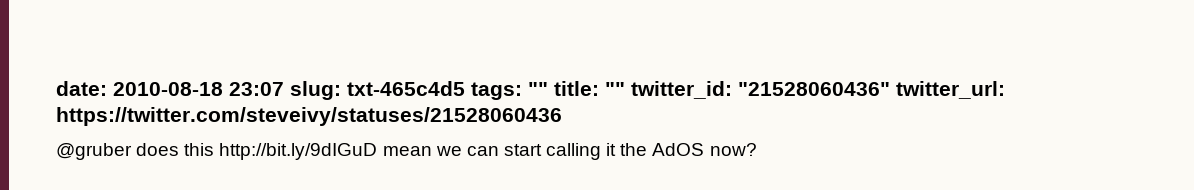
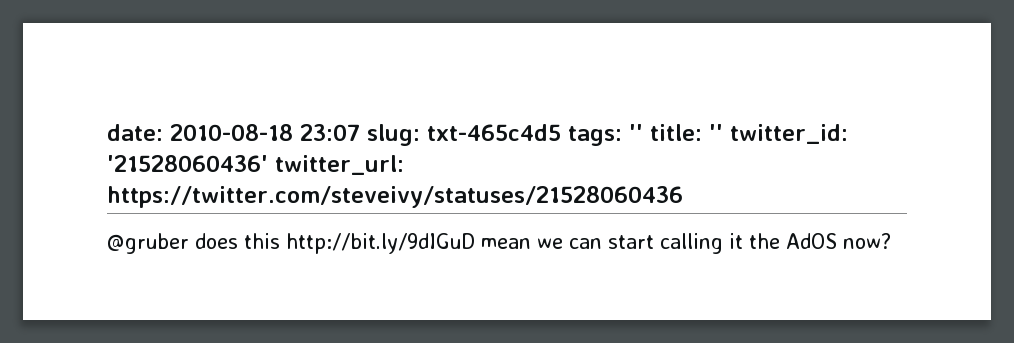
[528,81,890,99] "" title: "" twitter_id: "21528060436" -> [629,124,848,144] [107,155,268,172] '' title: '' twitter_id: '21528060436'

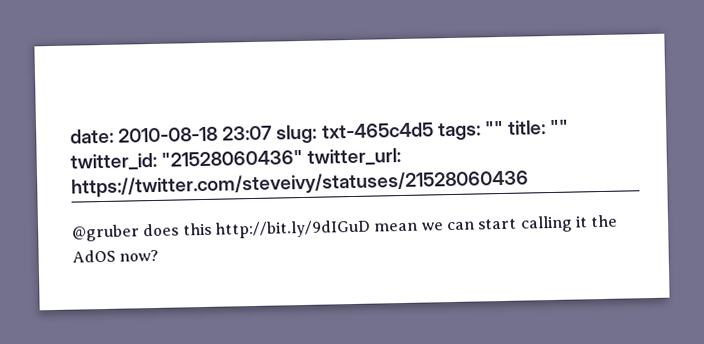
[629,124,848,144] [107,155,268,172] '' title: '' twitter_id: '21528060436' -> [484,119,570,136] [70,149,304,171] "" title: "" twitter_id: "21528060436"

